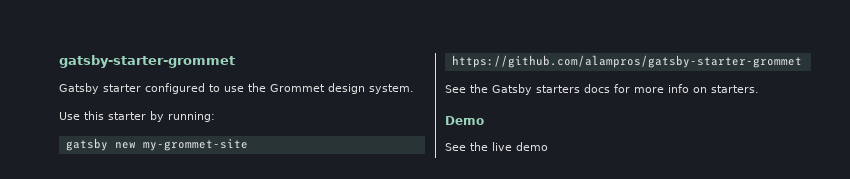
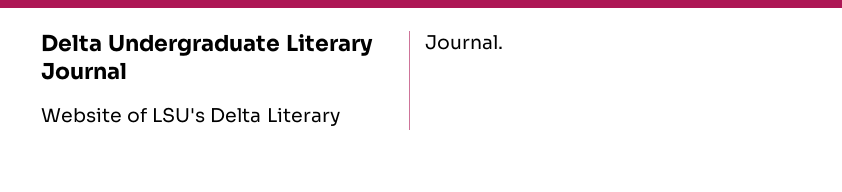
[59,55,235,68] [59,83,414,94] [59,111,215,122] [65,138,248,151] [451,55,802,68] [445,84,759,95] [445,116,484,125] [445,142,548,151] gatsby-starter-grommet // Gatsby starter configured to use the Grommet design system. // Use this starter by running: // gatsby new my-grommet-site https://github.com/alampros/gatsby-starter-grommet // See the Gatsby starters docs for more info on starters. // Demo // See the live demo -> [41,34,373,56] [41,62,127,80] [41,107,340,126] [425,35,503,50] Delta Undergraduate Literary Journal // Website of LSU's Delta Literary Journal.

